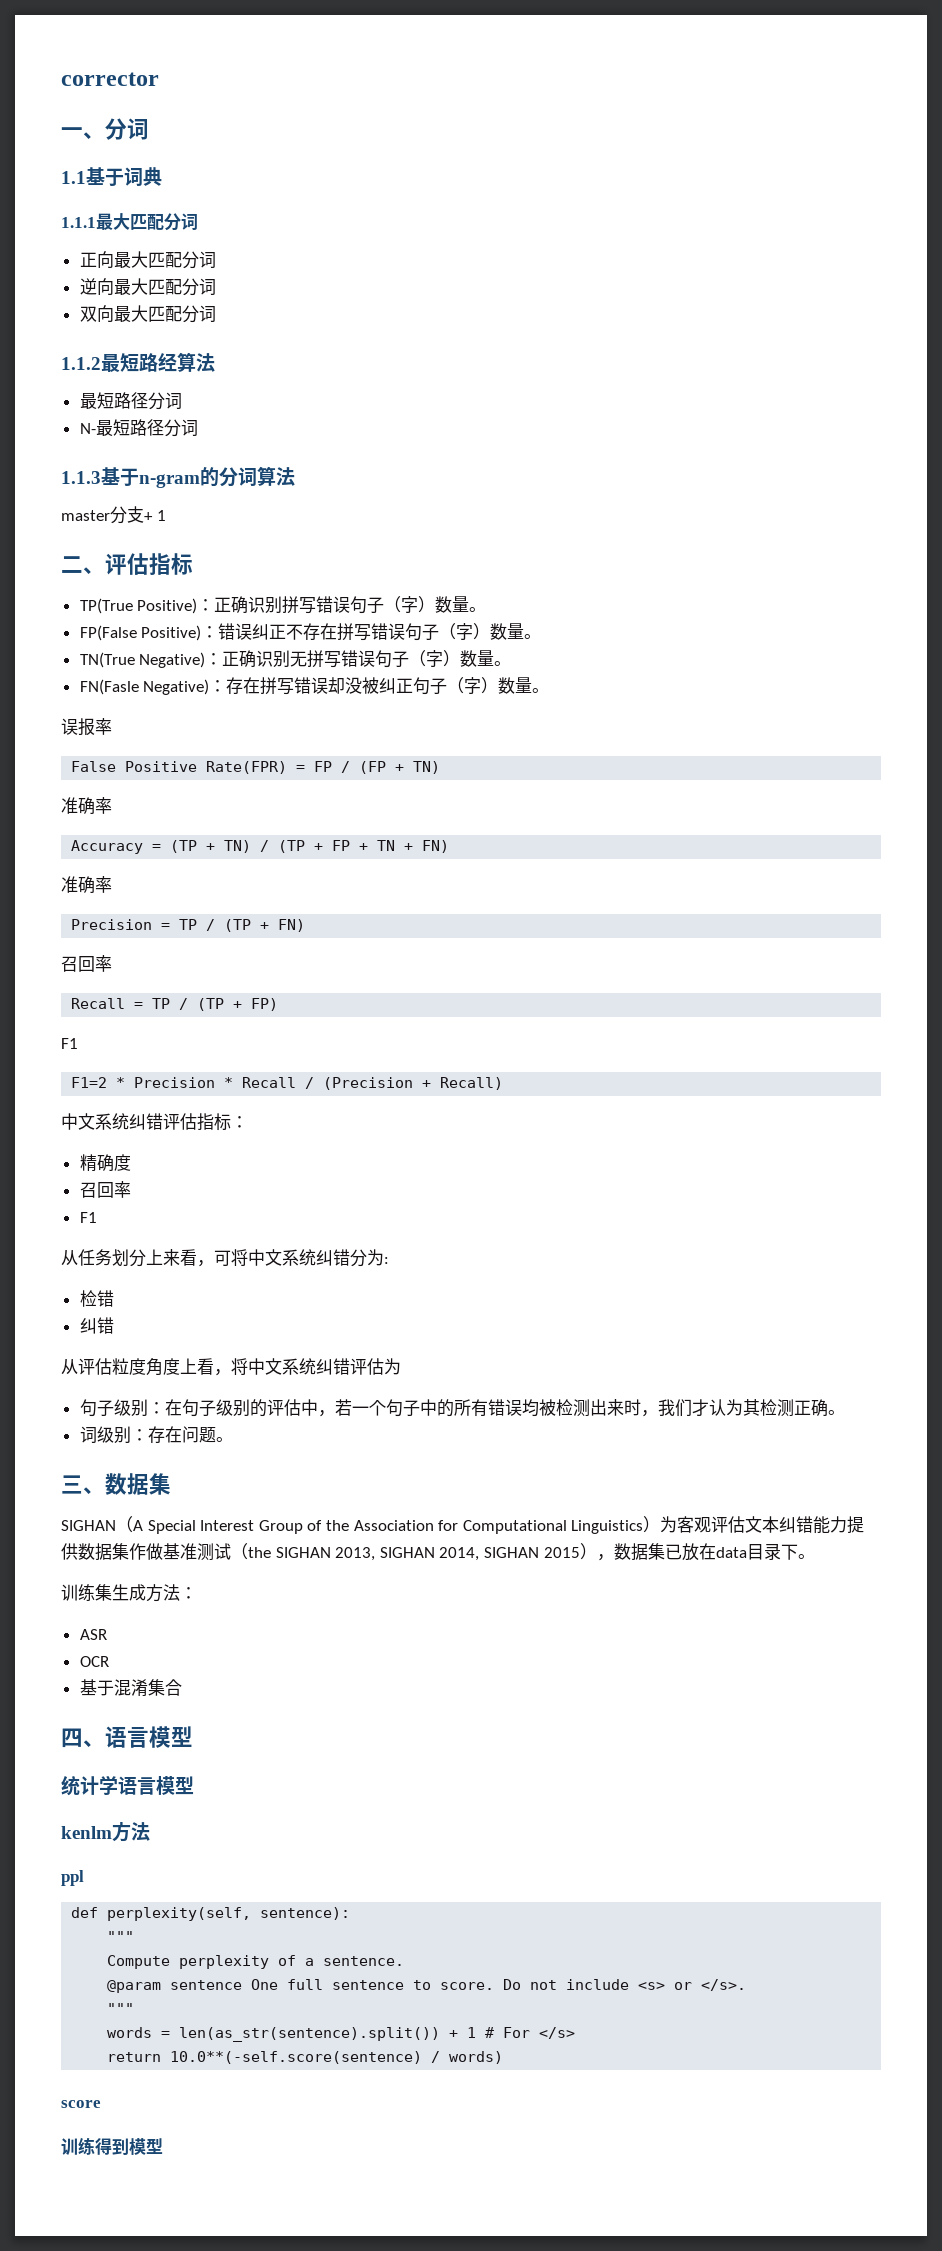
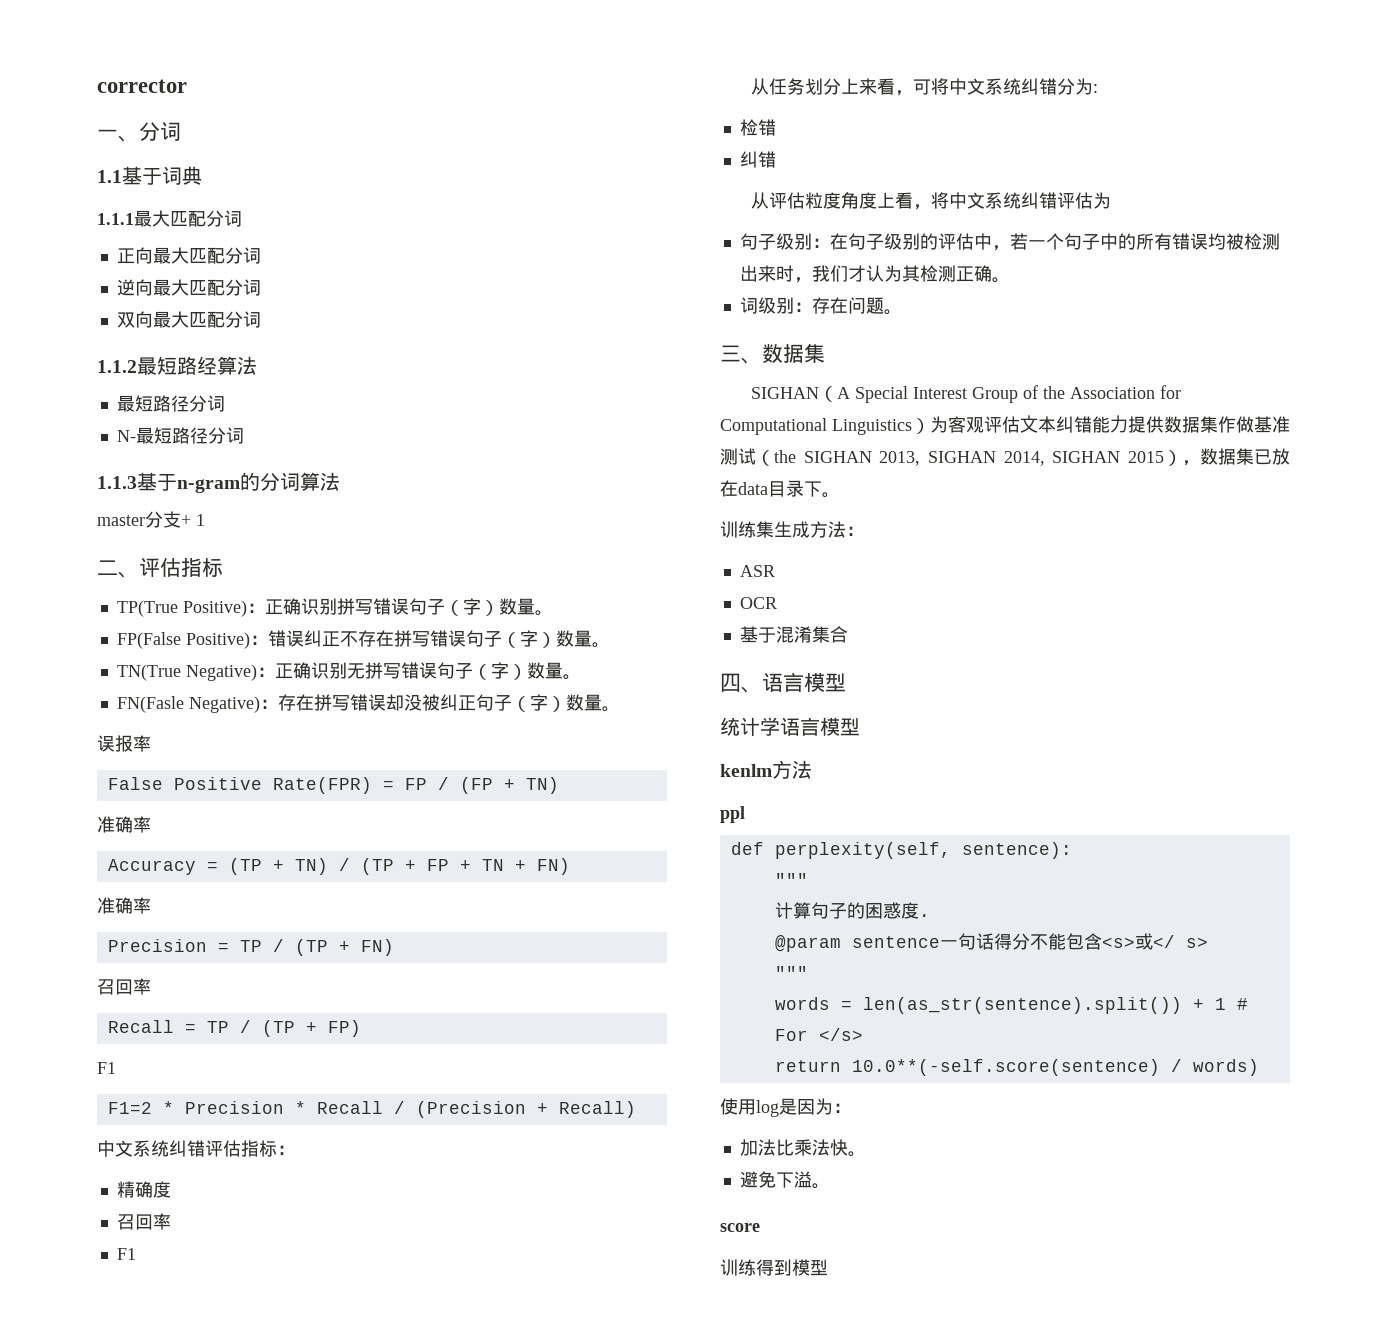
[107,1955,405,1969] [107,1979,747,1993] Compute perplexity of a sentence. // @param sentence One full sentence to score. Do not include <s> or </s>. -> [774,902,930,919] [774,933,1208,952] 计算句子的困惑度. // @param sentence一句话得分不能包含<s>或</ s>
(504, 2057) none -> [720,1098,851,1117] [739,1139,866,1157] [739,1171,830,1189] // 使用log是因为： // 加法比乘法快。 // 避免下溢。

